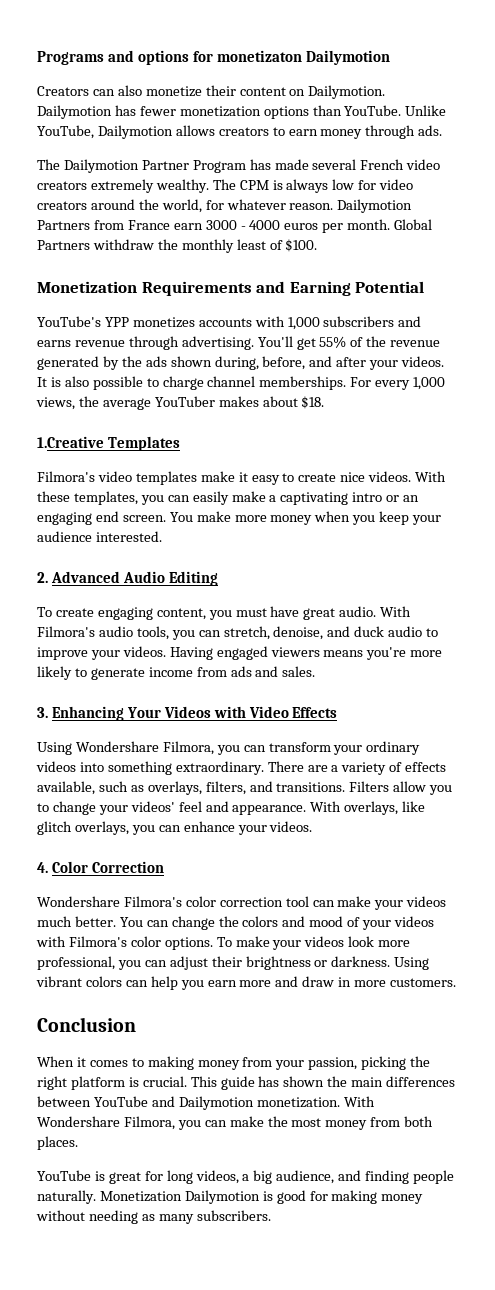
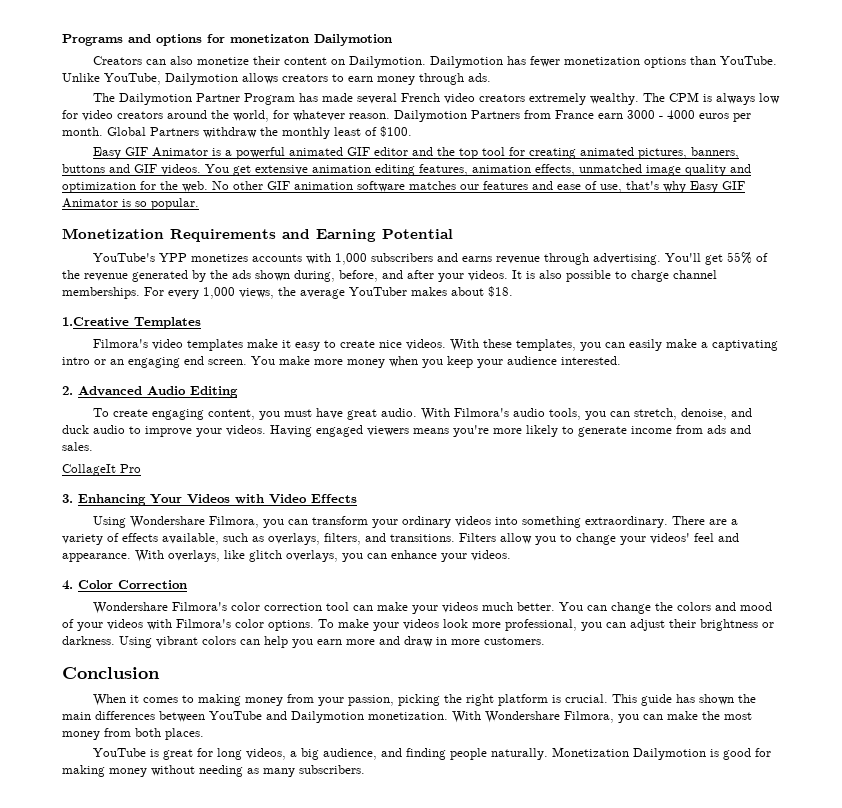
(318, 245) none -> [93,147,740,159] [62,164,751,176] [62,181,745,193] [62,198,199,210] // Easy GIF Animator is a powerful animated GIF editor and the top tool for creating animated pictures, banners, buttons and GIF videos. You get extensive animation editing features, animation effects, unmatched image quality and optimization for the web. No other GIF animation software matches our features and ease of use, that's why Easy GIF Animator is so popular.
(316, 671) none -> [62,464,141,476] // CollageIt Pro

